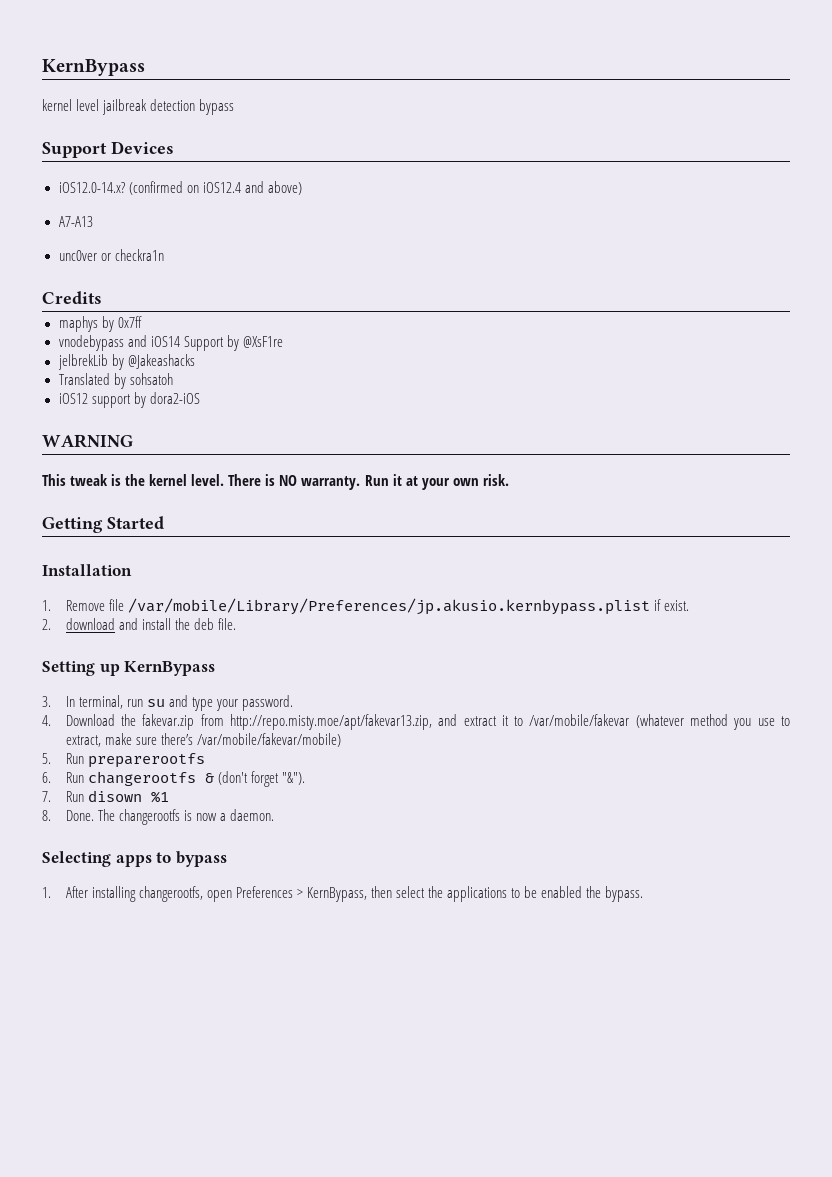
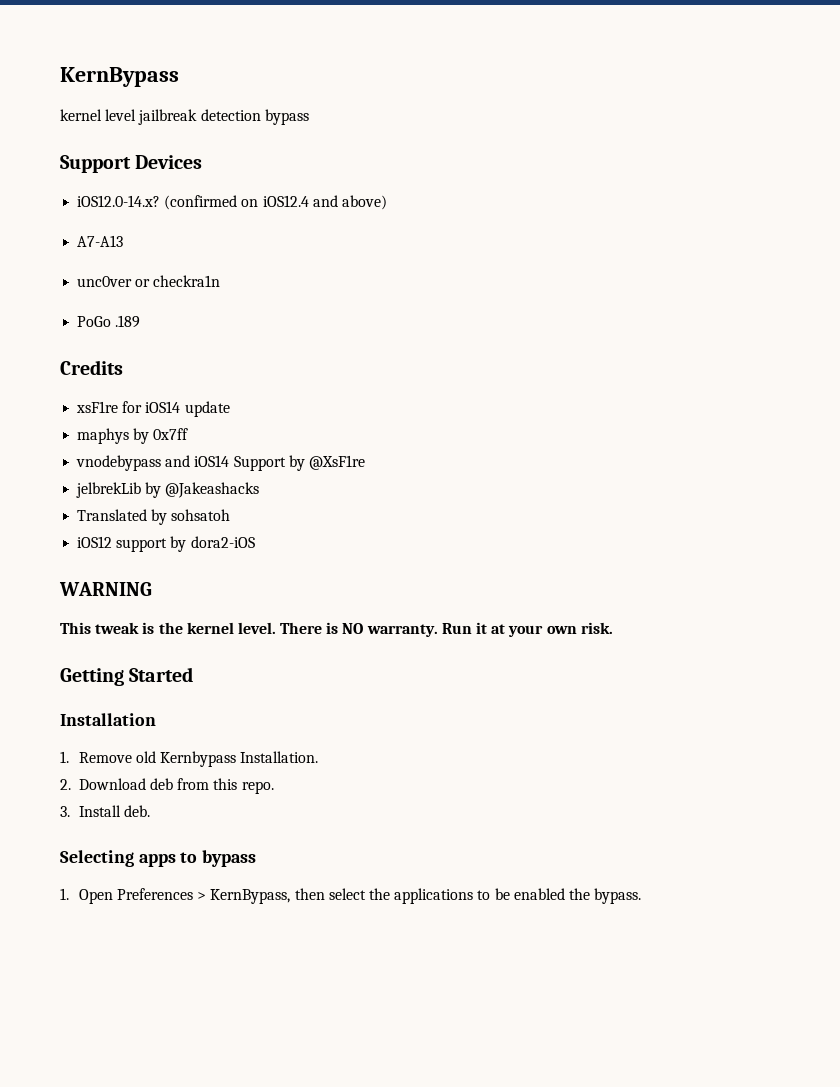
(164, 255) none -> [77,315,141,328] // PoGo .189
(102, 297) none -> [76,401,230,417] // xsF1re for iOS14 update
[108,598,689,615] [42,618,236,630] [42,661,216,676] [42,695,293,711] [42,714,790,730] [65,733,341,747] [42,753,205,768] [42,771,305,787] [42,790,169,803] [42,809,274,825] file /var/mobile/Library/Preferences/jp.akusio.kernbypass.plist if exist. // 2. download and install the deb file. // Setting up KernBypass // 3. In terminal, run su and type your password. // 4. Download the fakevar.zip from http://repo.misty.moe/apt/fakevar13.zip, and extract it to /var/mobile/fakevar (whatever method you use to extract, make sure there’s /var/mobile/fakevar/mobile) // 5. Run preparerootfs // 6. Run changerootfs & (don't forget "&"). // 7. Run disown %1 // 8. Done. The changerootfs is now a daemon. -> [136,751,319,767] [60,778,274,794] [60,805,151,817] old Kernbypass Installation. // 2. Download deb from this repo. // 3. Install deb.
[65,886,232,902] After installing changerootfs, open -> [78,889,113,904] Open

